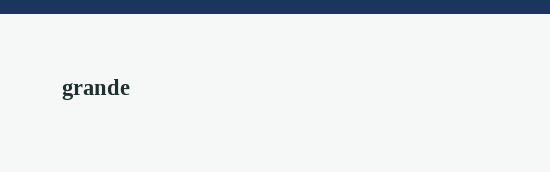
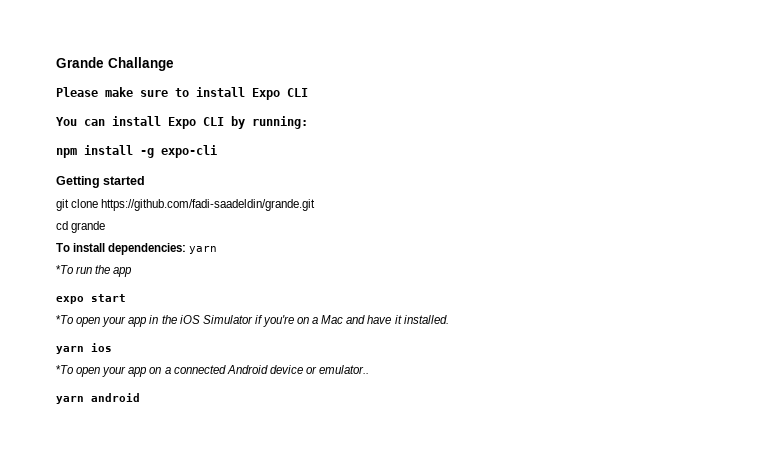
[62,79,130,100] grande -> [56,57,174,71] [56,87,308,100] [56,116,308,129] [56,145,217,158] [56,176,146,188] [56,199,316,211] [56,221,106,233] [56,243,218,255] [56,265,133,277] [56,294,126,304] [56,315,449,327] [56,343,112,354] [56,365,370,377] [56,393,140,404] Grande Challange // Please make sure to install Expo CLI // You can install Expo CLI by running: // npm install -g expo-cli // Getting started // git clone https://github.com/fadi-saadeldin/grande.git // cd grande // To install dependencies: yarn // *To run the app // expo start // *To open your app in the iOS Simulator if you're on a Mac and have it installed. // yarn ios // *To open your app on a connected Android device or emulator.. // yarn android

